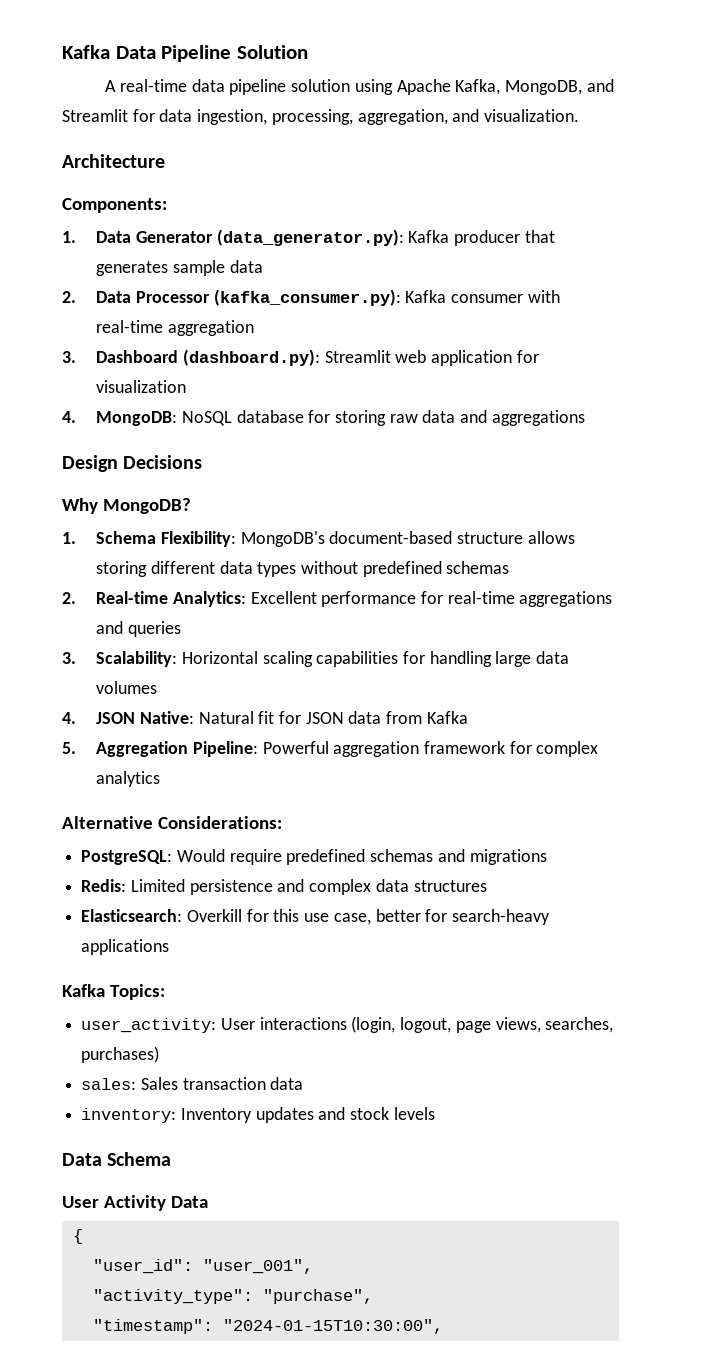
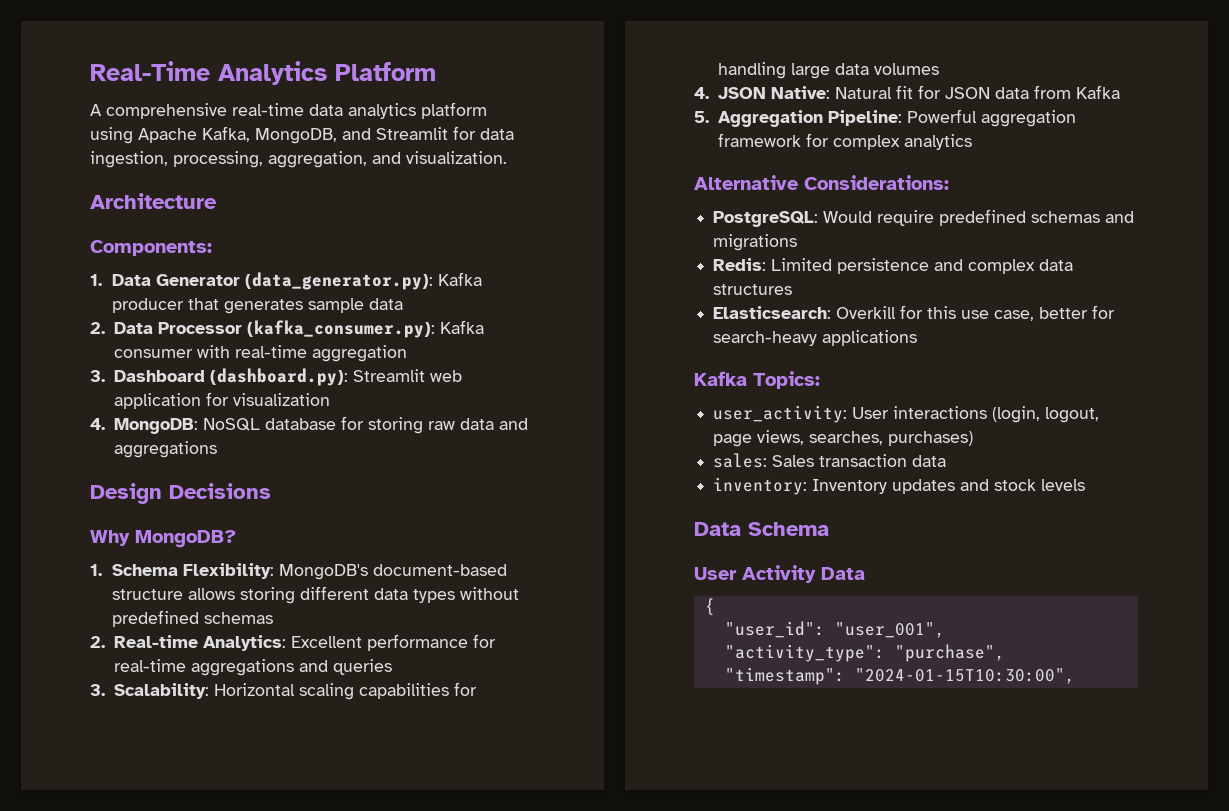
[62,45,308,62] Kafka Data Pipeline Solution -> [90,61,436,85] Real-Time Analytics Platform
(117, 86) none -> [106,103,227,119] comprehensive
[229,79,351,95] pipeline solution -> [348,102,487,119] analytics platform

